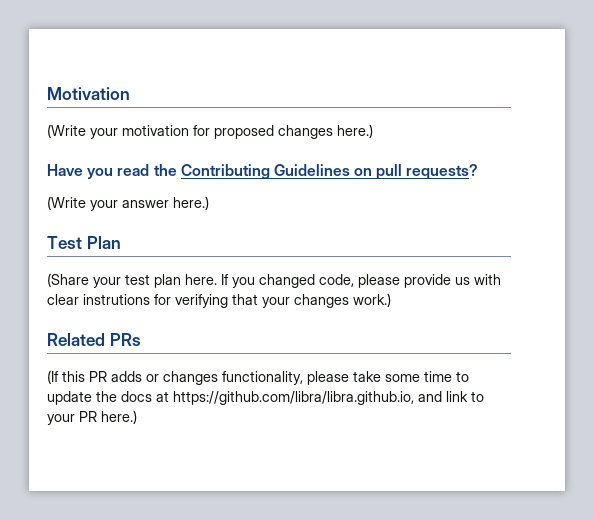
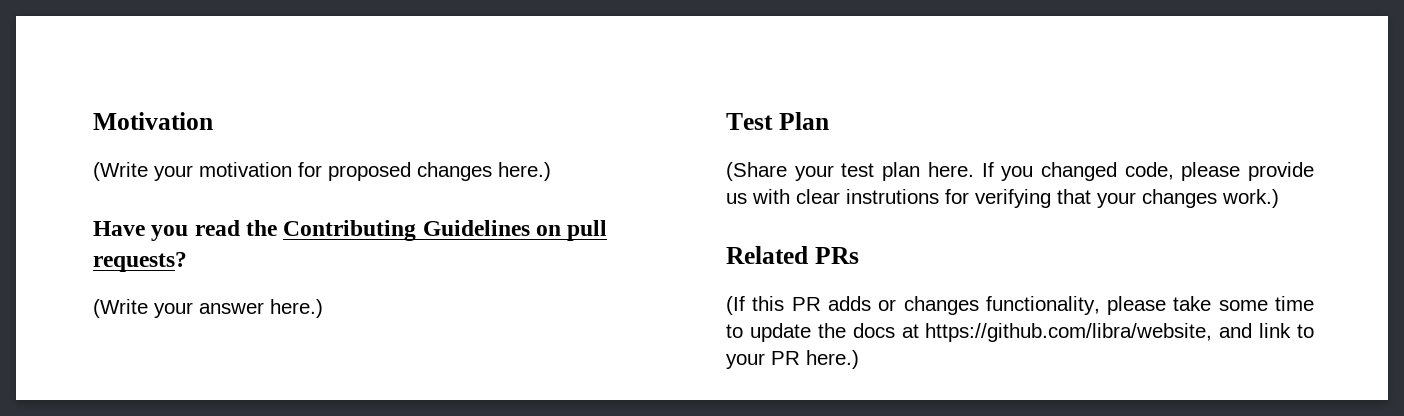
[173,391,414,405] https://github.com/libra/libra.github.io, -> [925,323,1213,342] https://github.com/libra/website,

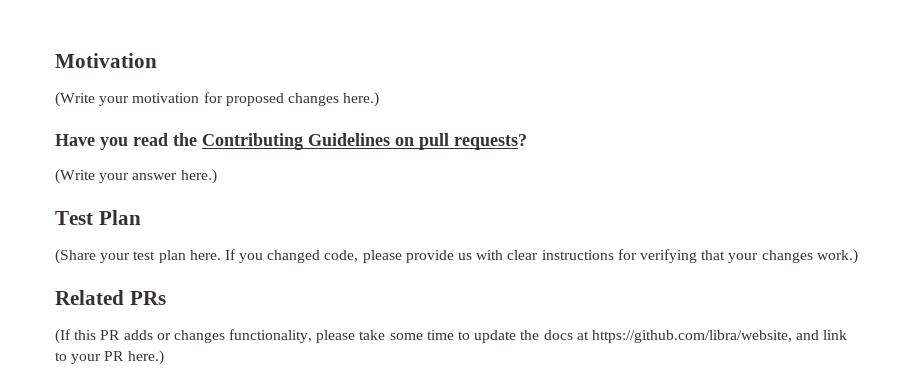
[846,189,939,204] instrutions -> [541,250,614,260] instructions

